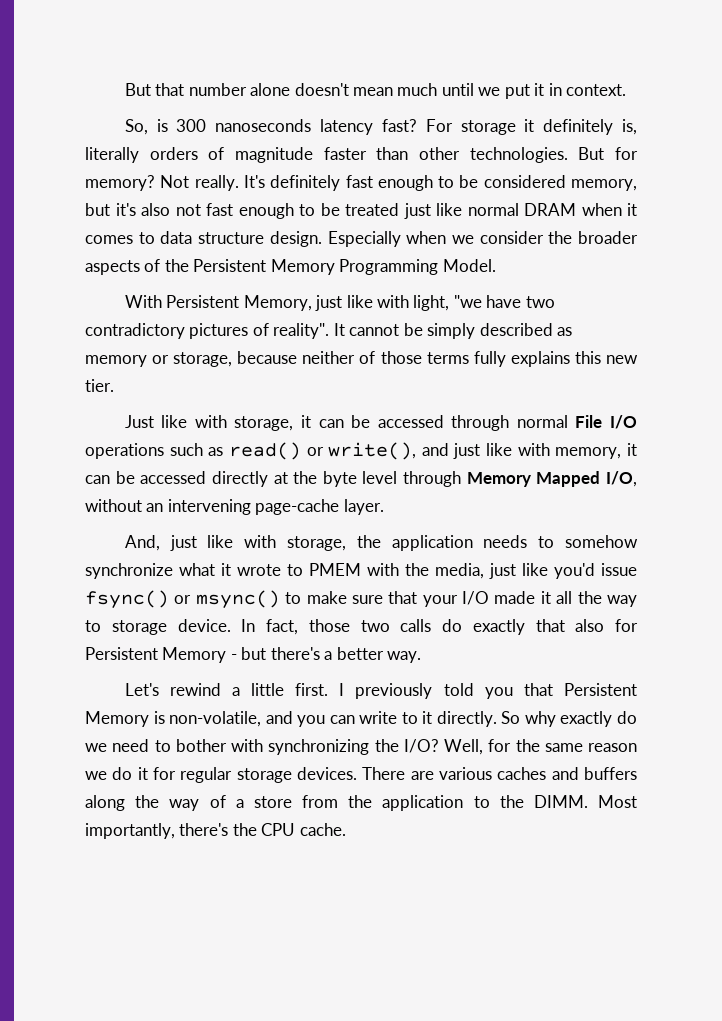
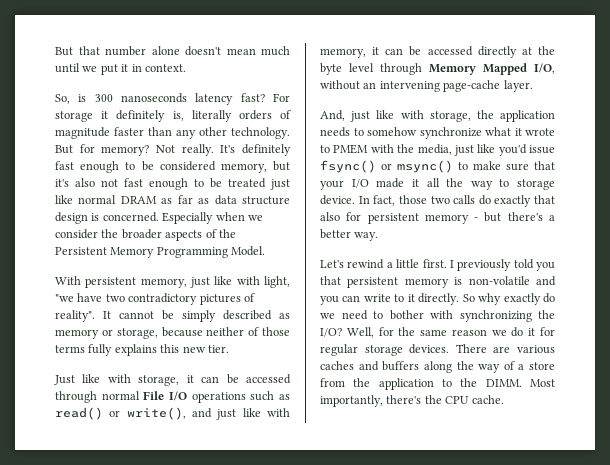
[419,147,568,163] other technologies. -> [176,127,290,139] any other technology.
[581,203,637,216] [85,231,322,247] when it comes to data structure design. -> [161,195,290,205] [55,212,159,224] as far as data structure design is concerned.
[166,295,312,311] Persistent Memory, -> [85,277,187,288] persistent memory,
[85,647,227,663] Persistent Memory -> [367,213,469,224] persistent memory
[564,683,638,696] [85,711,262,727] Persistent Memory is non-volatile, -> [347,276,530,288] persistent memory is non-volatile

